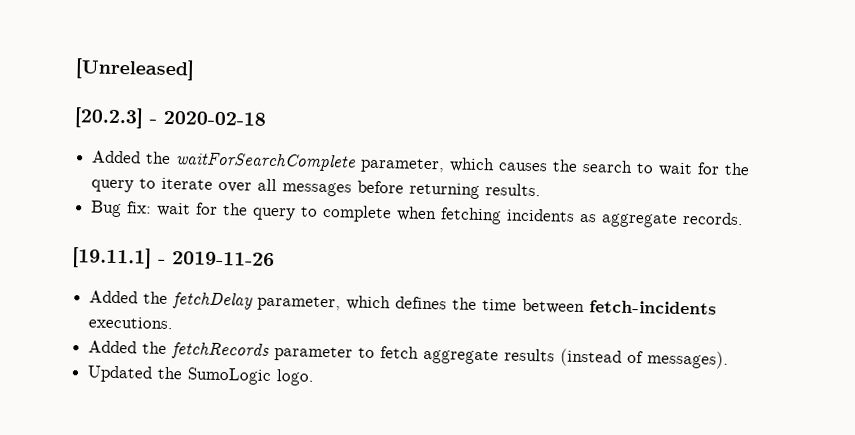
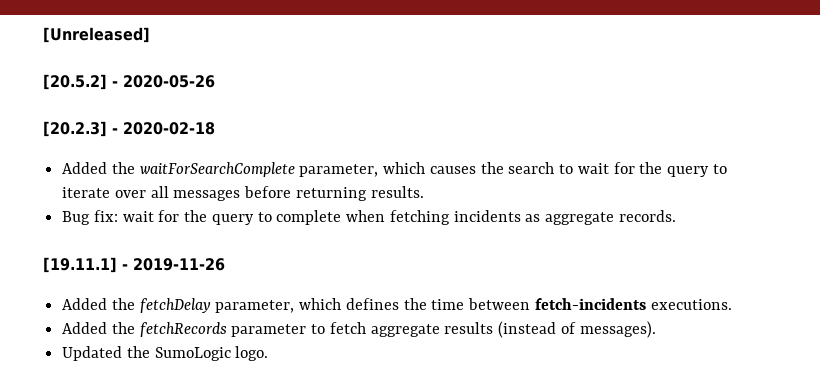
(194, 69) none -> [43,74,215,90] // [20.5.2] - 2020-05-26

